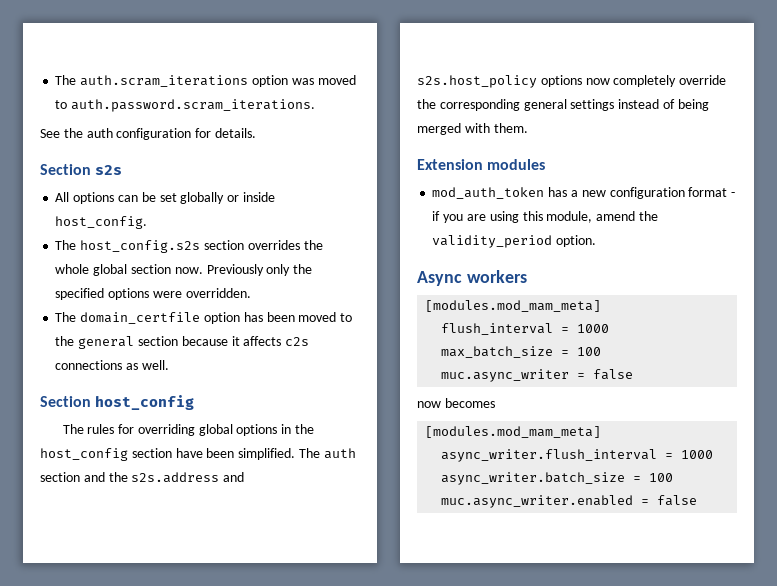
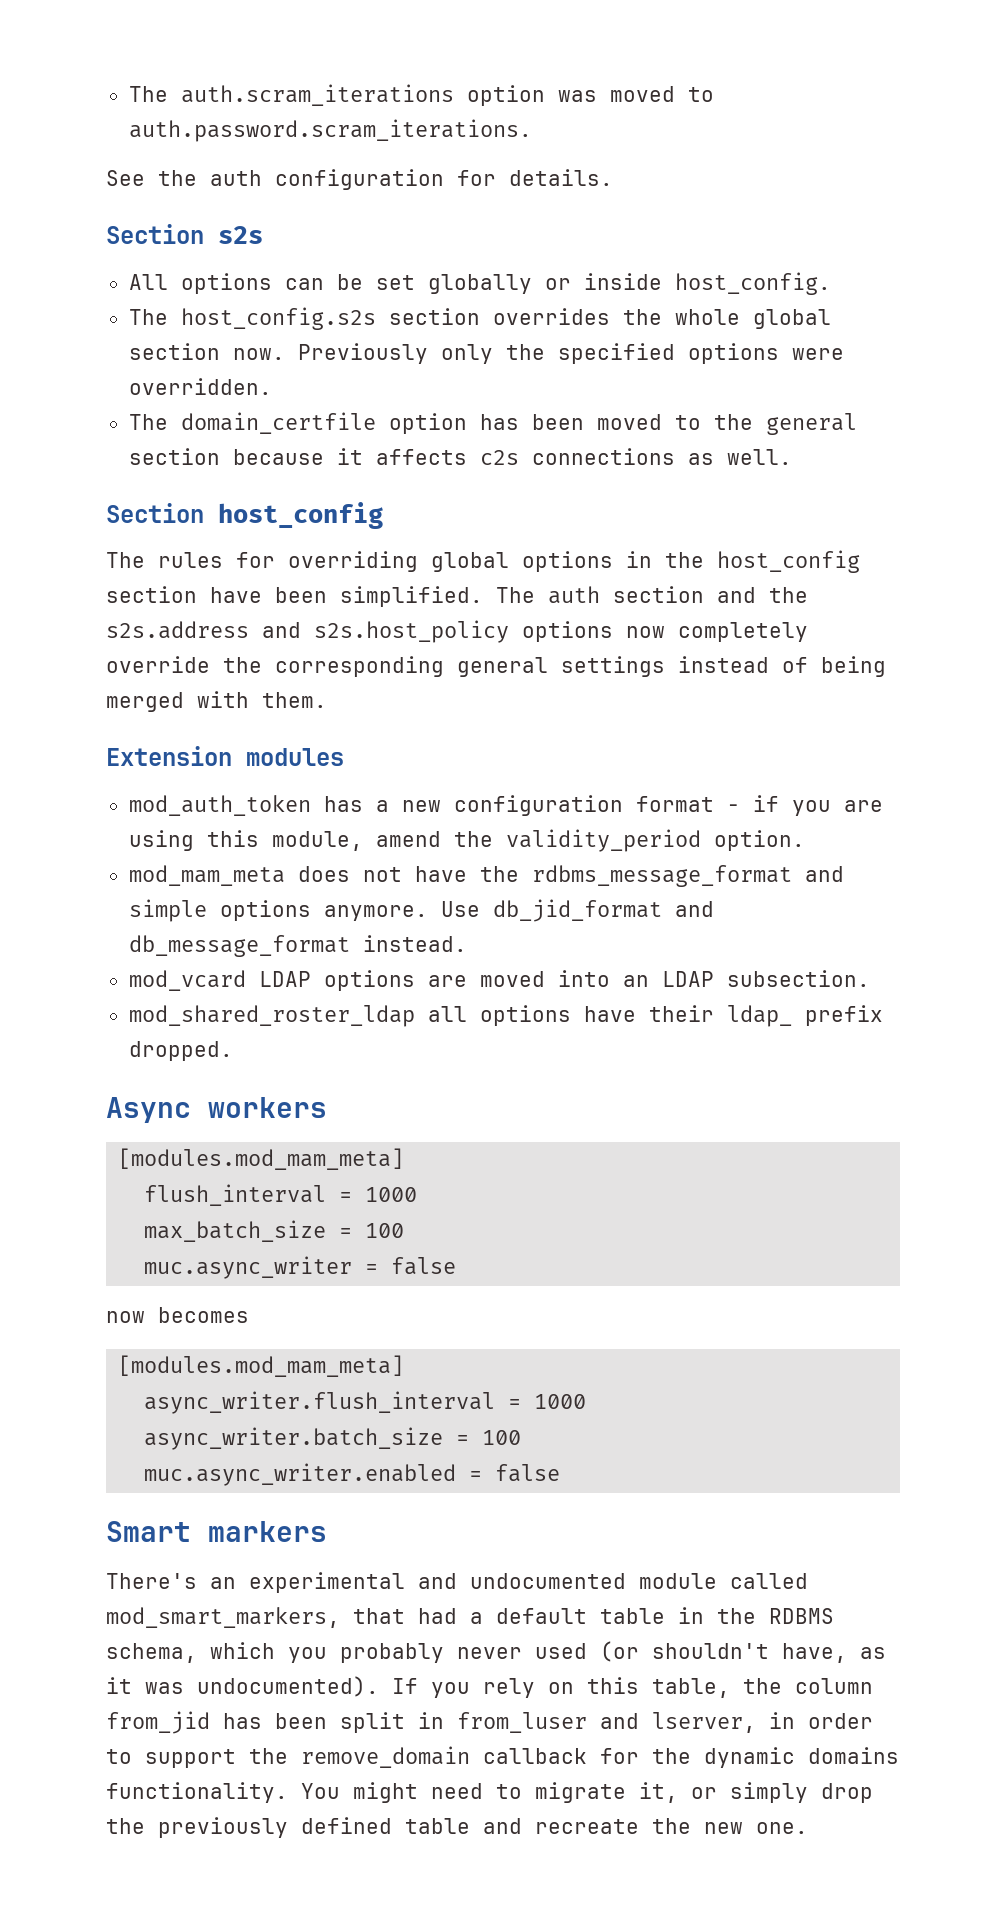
(597, 241) none -> [128,865,844,887] [128,899,714,922] [128,935,467,957] [128,970,870,991] [128,1005,883,1027] [128,1041,233,1061] // mod_mam_meta does not have the rdbms_message_format and simple options anymore. Use db_jid_format and db_message_format instead. // mod_vcard LDAP options are moved into an LDAP subsection. // mod_shared_roster_ldap all options have their ldap_ prefix dropped.
(698, 500) none -> [106,1521,327,1542] [106,1572,808,1593] [106,1607,834,1628] [106,1641,886,1663] [106,1676,873,1698] [106,1711,873,1734] [106,1746,899,1768] [106,1782,873,1803] [106,1817,808,1838] // Smart markers // There's an experimental and undocumented module called mod_smart_markers, that had a default table in the RDBMS schema, which you probably never used (or shouldn't have, as it was undocumented). If you rely on this table, the column from_jid has been split in from_luser and lserver, in order to support the remove_domain callback for the dynamic domains functionality. You might need to migrate it, or simply drop the previously defined table and recreate the new one.

